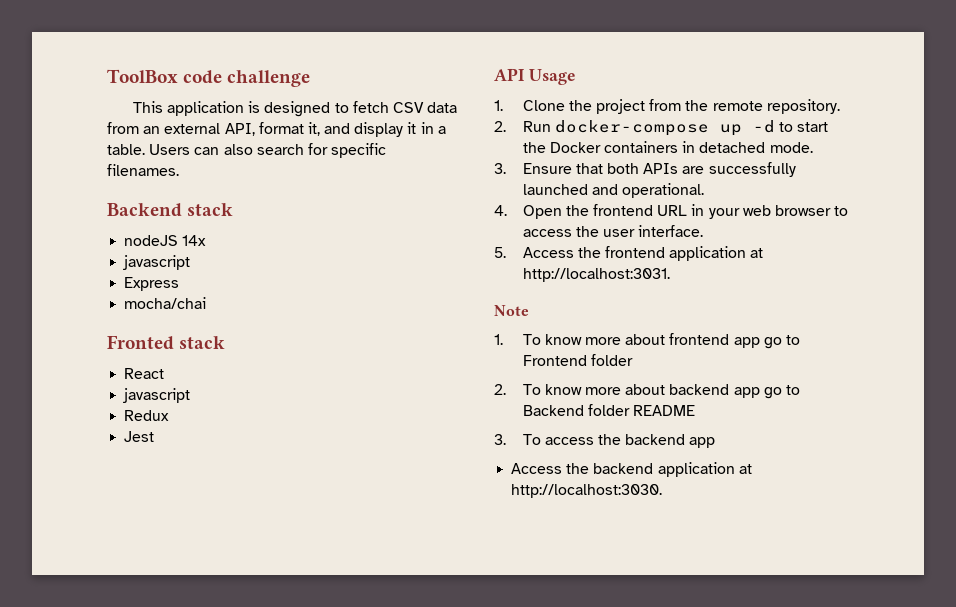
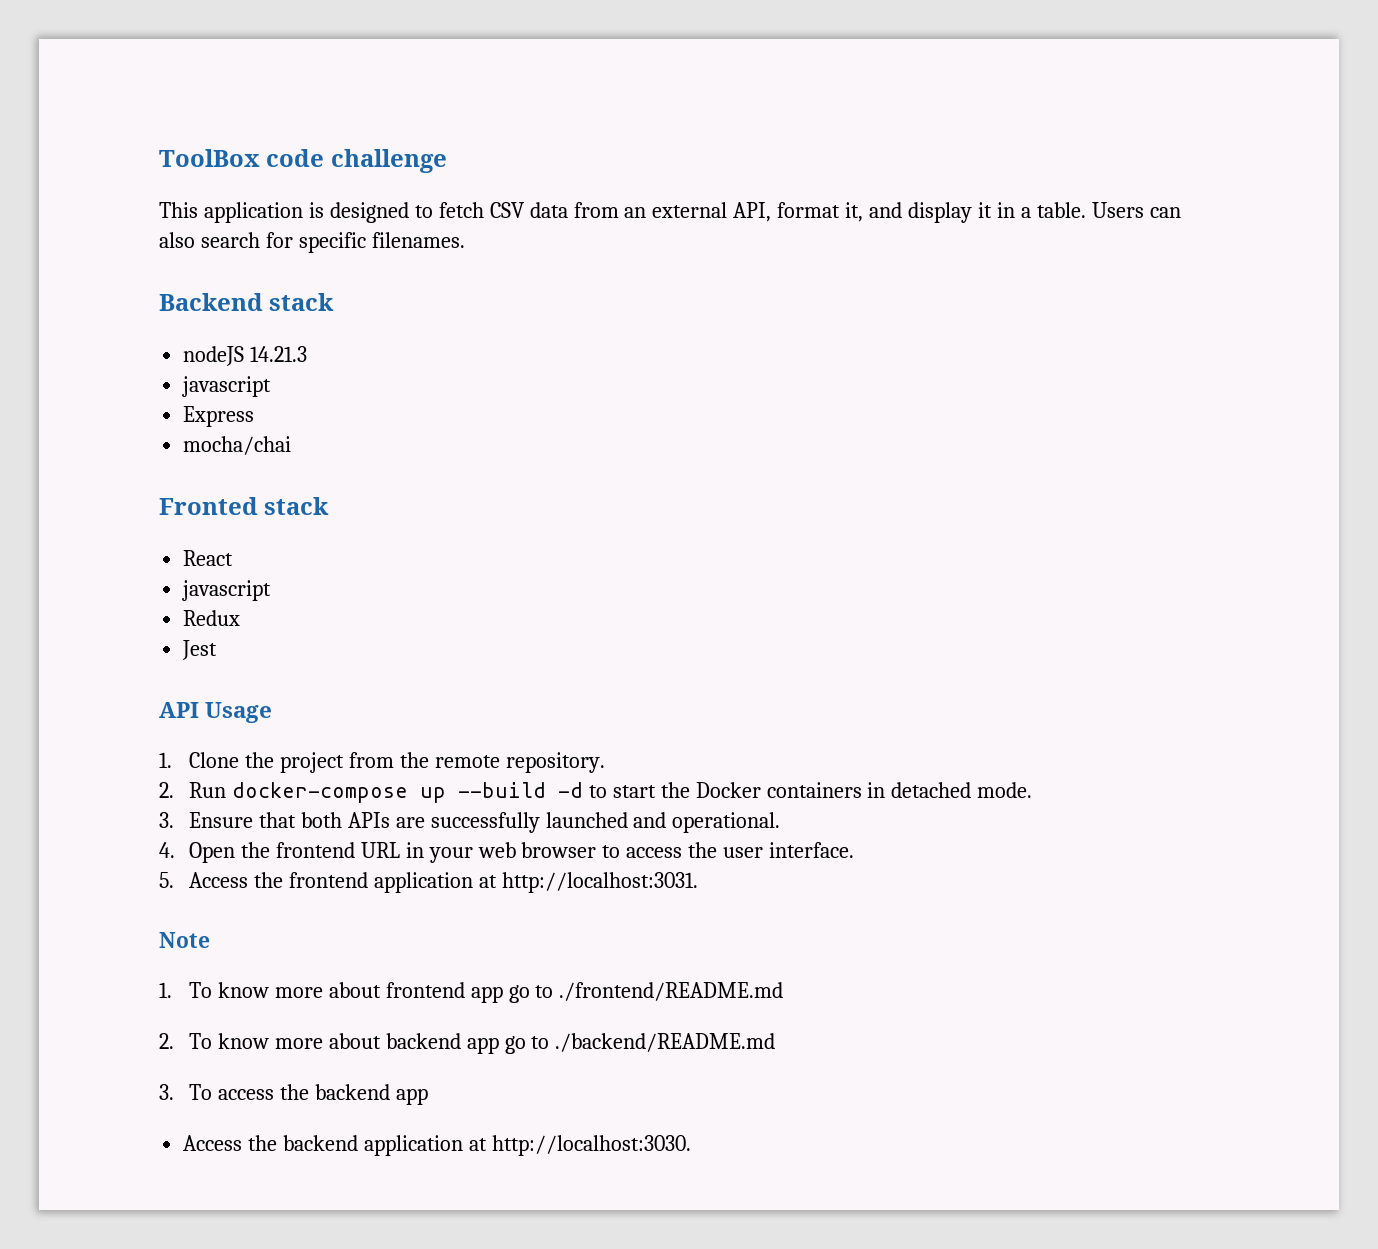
[182,235,207,246] 14x -> [250,346,308,362] 14.21.3
(742, 130) none -> [457,782,546,798] --build
[522,354,633,366] Frontend folder -> [559,982,784,1001] ./frontend/README.md
[522,404,695,416] Backend folder README -> [555,1033,776,1052] ./backend/README.md

